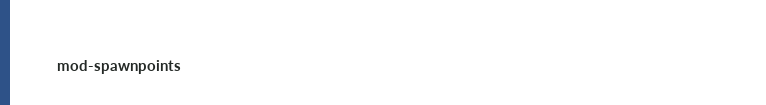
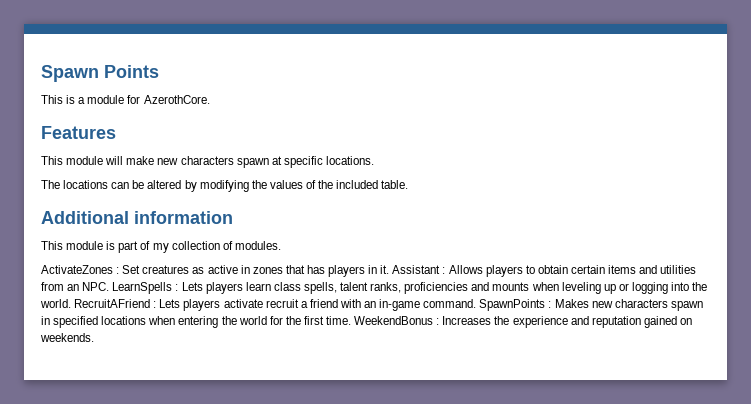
[57,60,181,74] mod-spawnpoints -> [41,65,159,82] [41,95,210,104] [41,126,116,139] [41,156,374,168] [41,180,409,192] [41,211,233,224] [41,241,281,253] [41,265,697,277] [41,282,708,294] [40,299,703,311] [41,316,692,328] [40,333,94,342] Spawn Points // This is a module for AzerothCore. // Features // This module will make new characters spawn at specific locations. // The locations can be altered by modifying the values of the included table. // Additional information // This module is part of my collection of modules. // ActivateZones : Set creatures as active in zones that has players in it. Assistant : Allows players to obtain certain items and utilities from an NPC. LearnSpells : Lets players learn class spells, talent ranks, proficiencies and mounts when leveling up or logging into the world. RecruitAFriend : Lets players activate recruit a friend with an in-game command. SpawnPoints : Makes new characters spawn in specified locations when entering the world for the first time. WeekendBonus : Increases the experience and reputation gained on weekends.

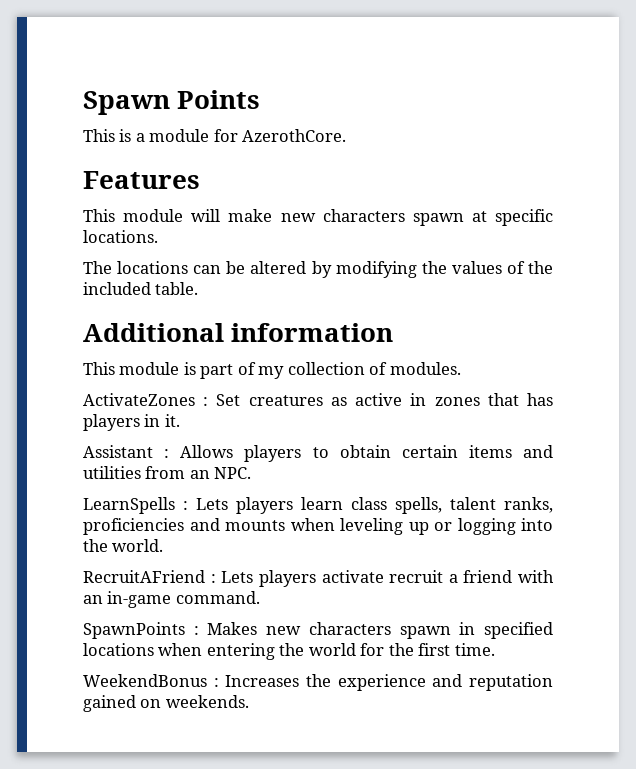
(390, 269) none -> (180, 420) //
(110, 286) none -> (252, 473) //
(71, 303) none -> (164, 545) //
(477, 303) none -> (260, 597) //
(352, 320) none -> (495, 649) //

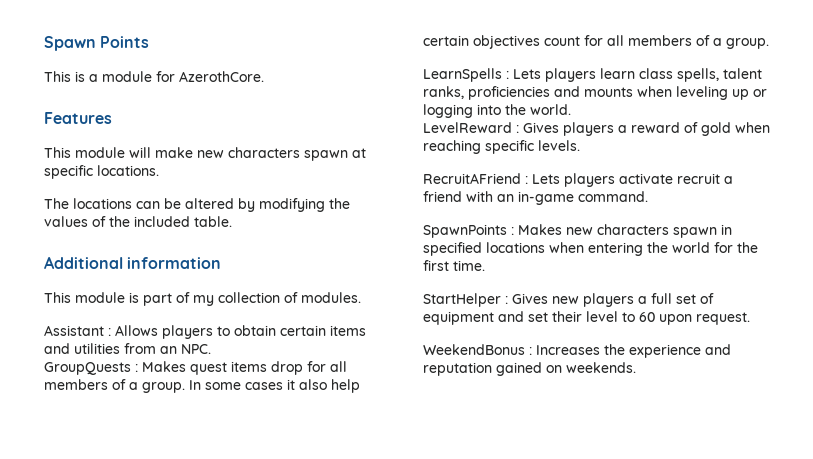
[83,393,553,406] [83,414,180,431] // ActivateZones : Set creatures as active in zones that has players in it. -> (361, 297) none
(252, 473) none -> [44,361,347,375] [44,379,360,393] [423,35,769,49] // GroupQuests : Makes quest items drop for all members of a group. In some cases it also help certain objectives count for all members of a group.
(164, 545) none -> [423,122,770,136] [423,140,580,154] // LevelReward : Gives players a reward of gold when reaching specific levels.
(495, 649) none -> [423,293,714,307] [423,311,750,325] // StartHelper : Gives new players a full set of equipment and set their level to 60 upon request.

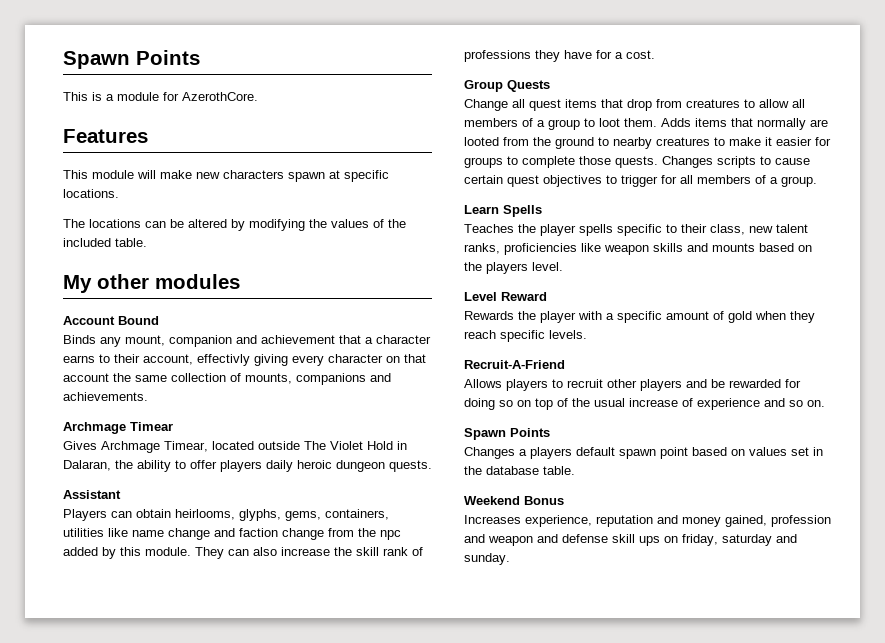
[44,256,222,269] [44,292,361,306] [44,325,366,339] [44,343,211,354] [44,361,347,375] [44,379,360,393] [423,35,580,49] Additional information // This module is part of my collection of modules. // Assistant : Allows players to obtain certain items and utilities from an NPC. // GroupQuests : Makes quest items drop for all members of a group. In some cases it also help certain objectives count -> [63,274,240,293] [63,316,159,325] [63,335,431,347] [63,354,426,366] [63,373,391,385] [63,392,148,401] [63,422,173,434] [63,441,407,453] [63,460,432,472] [63,490,121,499] [63,509,389,521] [63,528,401,540] [63,547,423,559] [464,50,655,62] [464,80,550,92] [464,99,805,111] [464,118,828,130] [464,137,831,149] [464,156,810,168] [464,175,658,187] My other modules // Account Bound // Binds any mount, companion and achievement that a character earns to their account, effectivly giving every character on that account the same collection of mounts, companions and achievements. // Archmage Timear // Gives Archmage Timear, located outside The Violet Hold in Dalaran, the ability to offer players daily heroic dungeon quests. // Assistant // Players can obtain heirlooms, glyphs, gems, containers, utilities like name change and faction change from the npc added by this module. They can also increase the skill rank of professions they have for a cost. // Group Quests // Change all quest items that drop from creatures to allow all members of a group to loot them. Adds items that normally are looted from the ground to nearby creatures to make it easier for groups to complete those quests. Changes scripts to cause certain quest objectives to trigger
[423,68,762,82] [423,86,767,100] [423,104,571,118] [423,122,680,136] LearnSpells : Lets players learn class spells, talent ranks, proficiencies and mounts when leveling up or logging into the world. // LevelReward : Gives players a reward -> [464,205,542,217] [464,224,808,236] [464,243,812,255] [464,262,563,274] [464,292,547,301] [464,311,709,323] Learn Spells // Teaches the player spells specific to their class, new talent ranks, proficiencies like weapon skills and mounts based on the players level. // Level Reward // Rewards the player with a specific amount
[423,140,481,154] reaching -> [790,311,815,323] [464,330,496,339] they reach
[423,173,733,187] [423,191,648,205] [423,224,732,238] [423,242,758,256] [423,260,485,271] [423,293,714,307] [423,311,750,325] [423,344,731,358] [423,362,636,376] RecruitAFriend : Lets players activate recruit a friend with an in-game command. // SpawnPoints : Makes new characters spawn in specified locations when entering the world for the first time. // StartHelper : Gives new players a full set of equipment and set their level to 60 upon request. // WeekendBonus : Increases the experience and reputation gained on weekends. -> [464,360,565,369] [464,379,801,391] [464,398,825,410] [464,428,550,440] [464,447,823,459] [464,466,575,475] [464,496,564,505] [464,515,831,527] [464,534,797,546] [464,553,510,565] Recruit-A-Friend // Allows players to recruit other players and be rewarded for doing so on top of the usual increase of experience and so on. // Spawn Points // Changes a players default spawn point based on values set in the database table. // Weekend Bonus // Increases experience, reputation and money gained, profession and weapon and defense skill ups on friday, saturday and sunday.

